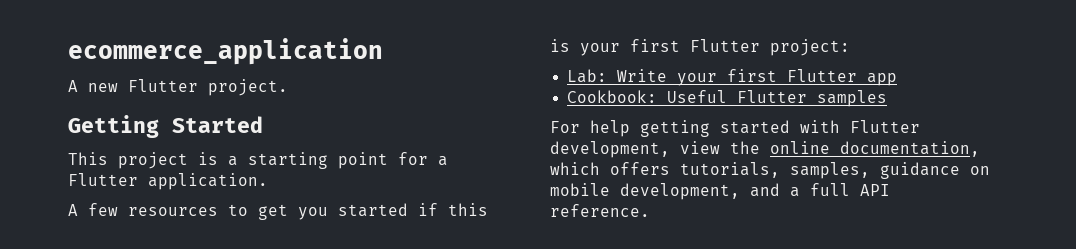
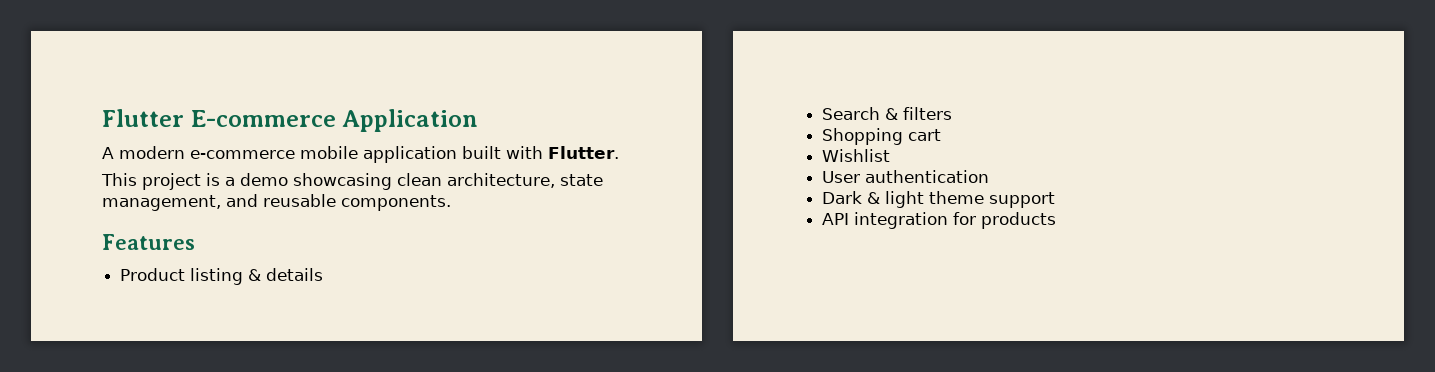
[68,38,383,65] [68,79,288,96] [68,115,263,138] [68,152,448,169] [68,173,268,190] [68,203,488,220] [550,39,850,56] [567,69,898,86] [567,90,888,107] [550,120,920,137] [550,141,980,158] [550,162,990,179] [550,183,890,200] [550,204,650,217] ecommerce_application // A new Flutter project. // Getting Started // This project is a starting point for a Flutter application. // A few resources to get you started if this is your first Flutter project: // Lab: Write your first Flutter app // Cookbook: Useful Flutter samples // For help getting started with Flutter development, view the online documentation, which offers tutorials, samples, guidance on mobile development, and a full API reference. -> [102,109,479,132] [102,146,619,163] [101,173,603,190] [102,194,451,211] [102,234,195,250] [120,268,324,285] [822,107,953,120] [822,128,942,145] [822,149,891,162] [822,170,990,183] [822,191,1056,208] [822,212,1057,229] Flutter E-commerce Application // A modern e-commerce mobile application built with Flutter. // This project is a demo showcasing clean architecture, state management, and reusable components. // Features // Product listing & details // Search & filters // Shopping cart // Wishlist // User authentication // Dark & light theme support // API integration for products

